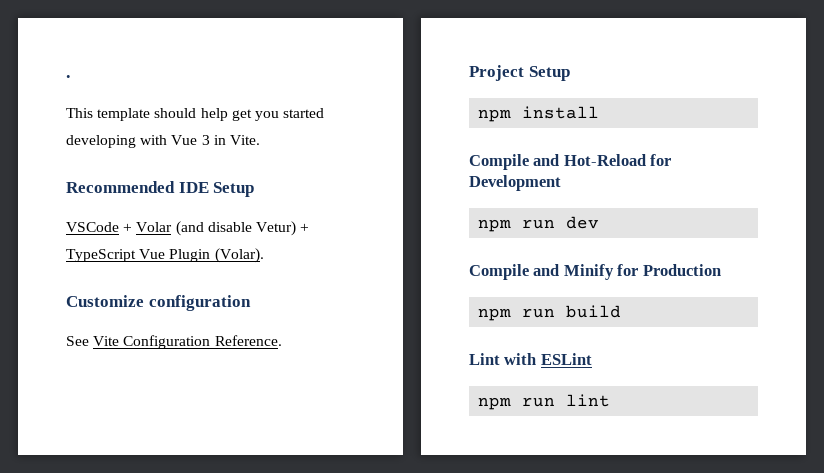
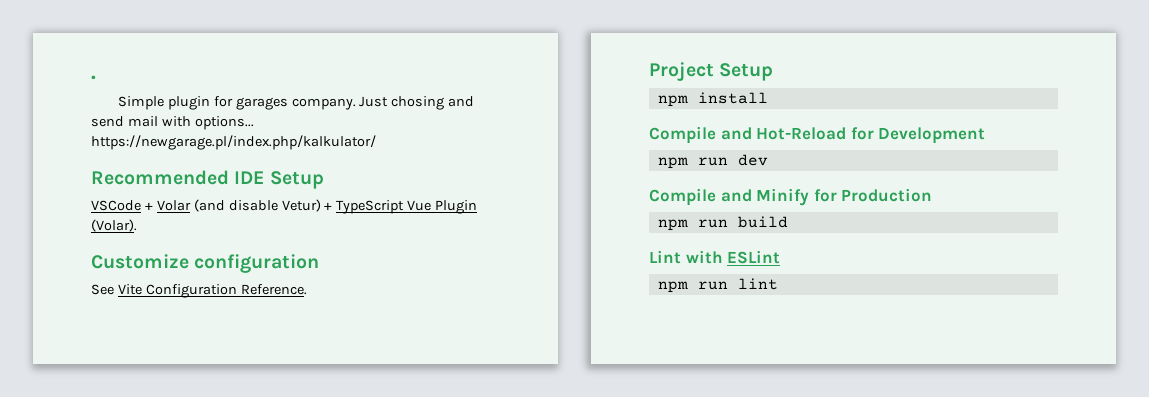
[66,108,325,121] [66,135,260,148] This template should help get you started developing with Vue 3 in Vite. -> [117,96,475,110] [91,116,254,130] [91,135,376,150] Simple plugin for garages company. Just chosing and send mail with options... https://newgarage.pl/index.php/kalkulator/

